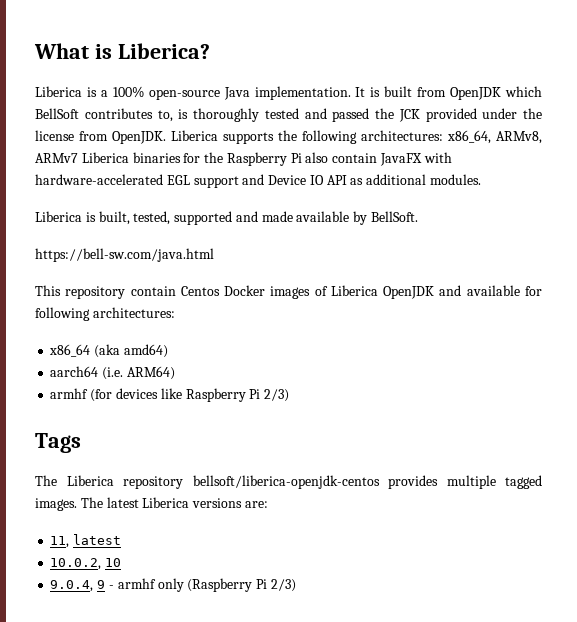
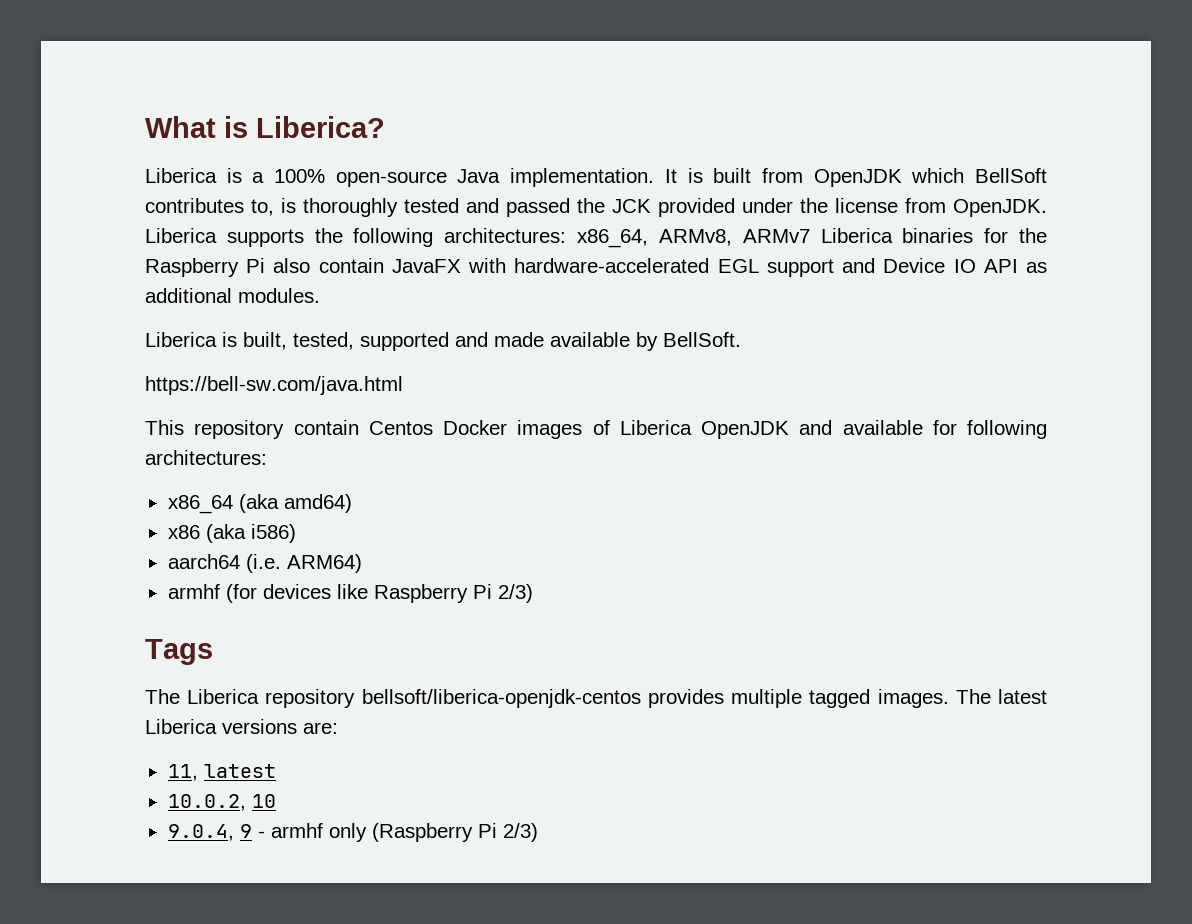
(168, 351) none -> [167,524,296,543] // x86 (aka i586)

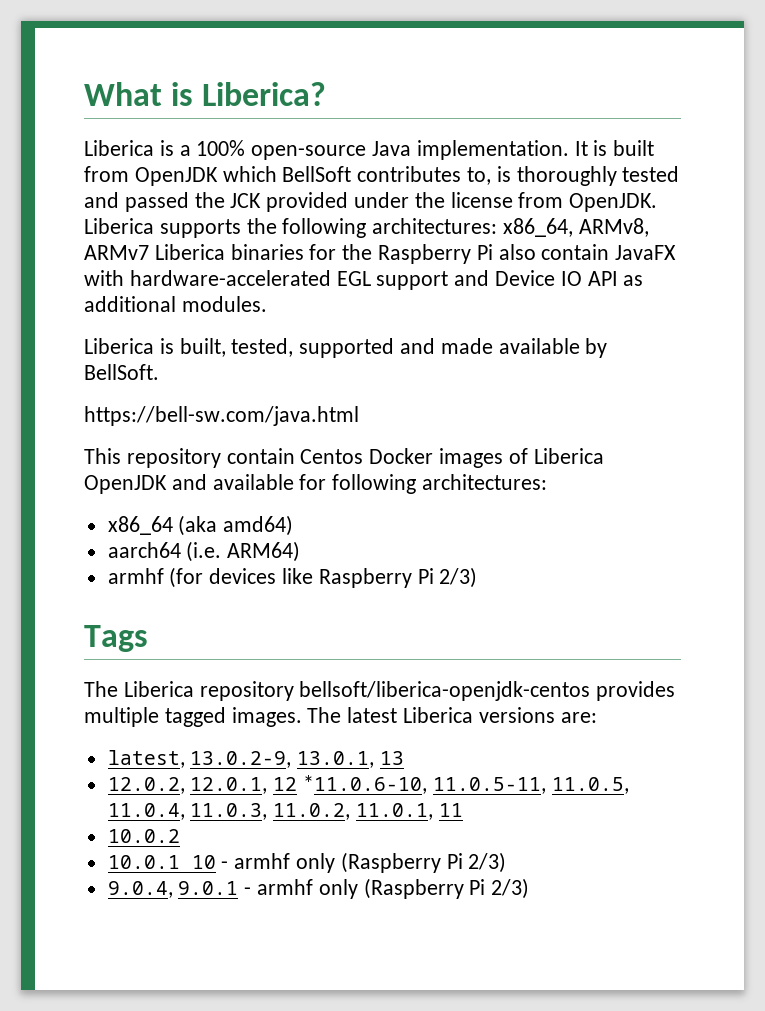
[167,524,296,543] // x86 (aka i586) -> (294, 525) none
[167,764,276,781] [167,794,276,811] [167,823,538,842] 11, latest // 10.0.2, 10 // 9.0.4, 9 - armhf only (Raspberry Pi 2/3) -> [107,750,405,768] [107,775,629,794] [107,803,463,820] [107,829,180,843] [107,852,507,873] [107,878,530,899] latest, 13.0.2-9, 13.0.1, 13 // 12.0.2, 12.0.1, 12 *11.0.6-10, 11.0.5-11, 11.0.5, 11.0.4, 11.0.3, 11.0.2, 11.0.1, 11 // 10.0.2 // 10.0.1 10 - armhf only (Raspberry Pi 2/3) // 9.0.4, 9.0.1 - armhf only (Raspberry Pi 2/3)

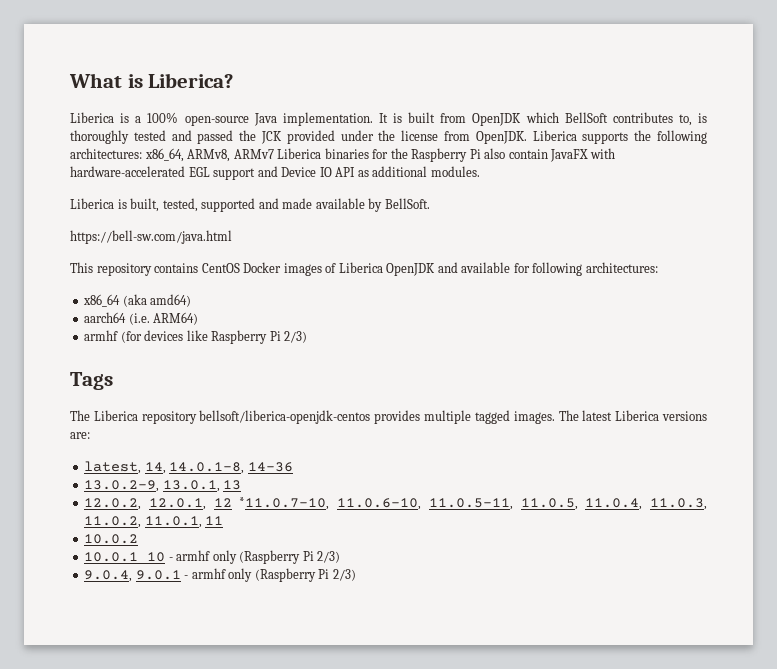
[226,448,364,464] contain Centos -> [154,263,240,273] contains CentOS
(185, 759) none -> [144,462,293,474] 14, 14.0.1-8, 14-36 //
[303,775,428,794] *11.0.6-10, -> [239,497,422,510] *11.0.7-10, 11.0.6-10,

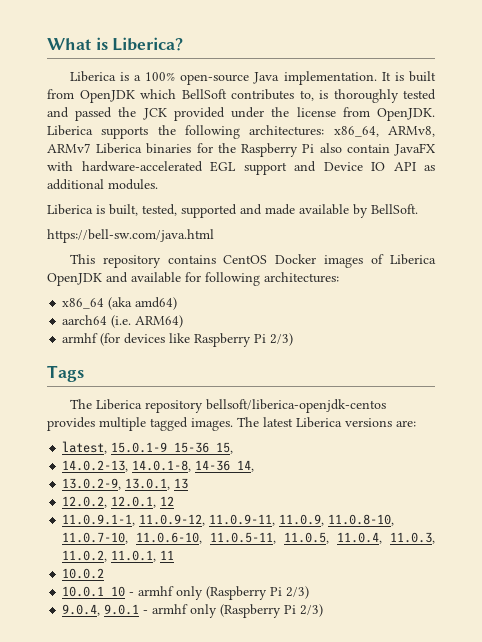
[144,462,166,474] 14, -> [111,442,234,454] [62,460,129,472] 15.0.1-9 15-36 15, // 14.0.2-13,
(293, 467) none -> [237,460,255,472] 14,
[239,497,330,510] *11.0.7-10, -> [62,514,395,526] [62,532,129,544] // 11.0.9.1-1, 11.0.9-12, 11.0.9-11, 11.0.9, 11.0.8-10, 11.0.7-10,

